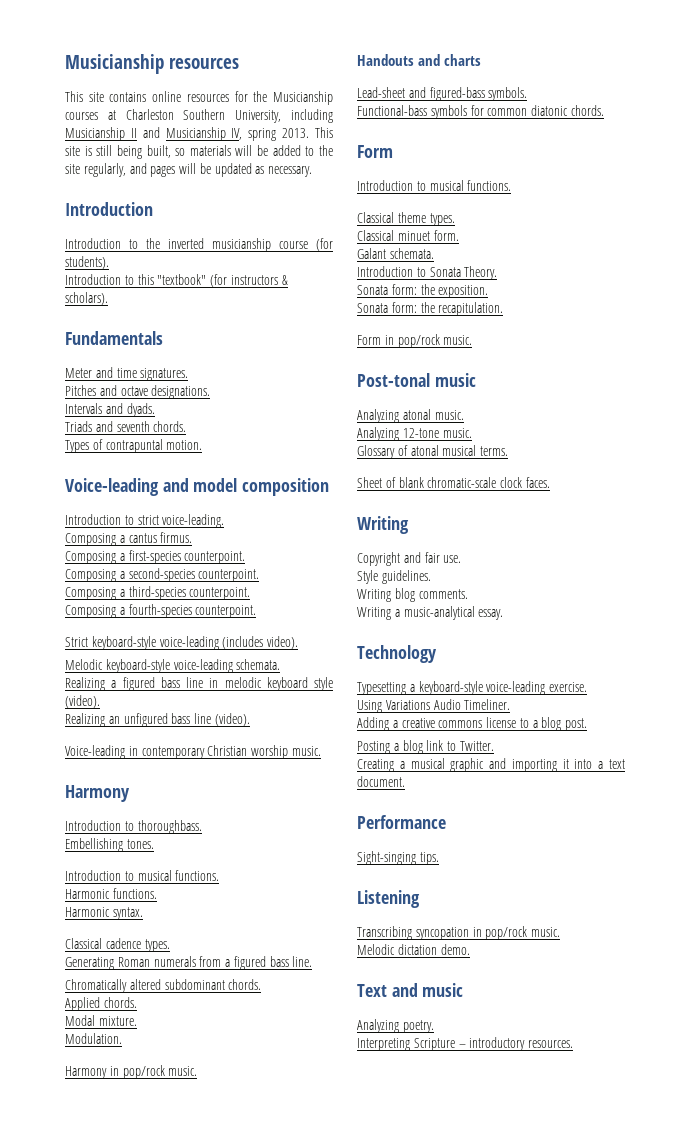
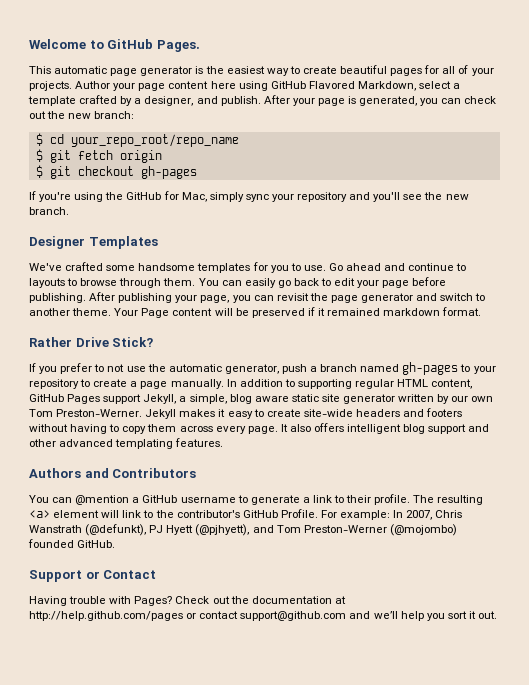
[65,54,240,74] [65,91,333,105] [65,109,333,123] [65,127,333,141] [65,145,333,159] [65,163,313,177] [65,202,153,216] [65,238,333,252] [65,256,109,269] [65,274,288,287] [65,292,108,305] [65,331,163,345] [65,367,189,381] [65,385,211,399] [65,403,155,417] [65,421,187,432] [65,439,203,453] [65,478,330,496] [65,514,225,528] [65,532,193,546] [65,550,246,564] [65,568,260,582] [65,586,251,600] [65,604,257,618] [65,636,299,650] [65,659,281,673] [65,677,333,691] [65,695,100,708] [65,713,250,727] [65,745,321,759] [65,785,130,802] [65,820,202,834] [65,838,154,852] [65,870,220,881] [65,888,157,899] [65,907,143,920] [65,938,170,952] [65,956,313,970] [65,979,262,993] [65,997,137,1011] [65,1015,137,1026] [65,1033,122,1044] [65,1065,198,1079] [357,54,482,66] [357,87,528,101] [357,105,604,119] [357,145,393,158] [357,180,512,191] [357,212,455,226] [357,230,459,241] [357,248,434,259] [357,266,498,280] [357,284,489,298] [357,302,504,316] [357,334,473,348] [357,373,476,387] [357,409,464,423] [357,427,472,441] [357,445,509,459] [357,477,550,488] [357,516,409,534] [357,552,462,566] [357,570,431,584] [357,588,468,602] [357,606,504,620] [357,645,437,663] [357,681,588,695] [357,699,511,713] [357,717,588,731] [357,740,494,754] [357,758,625,772] [357,776,405,787] [357,815,446,829] [357,851,439,865] [357,890,420,908] [357,926,561,940] [357,944,470,955] [357,983,464,997] [357,1019,434,1033] [357,1037,574,1051] Musicianship resources // This site contains online resources for the Musicianship courses at Charleston Southern University, including Musicianship II and Musicianship IV, spring 2013. This site is still being built, so materials will be added to the site regularly, and pages will be updated as necessary. // Introduction // Introduction to the inverted musicianship course (for students). // Introduction to this "textbook" (for instructors & scholars). // Fundamentals // Meter and time signatures. // Pitches and octave designations. // Intervals and dyads. // Triads and seventh chords. // Types of contrapuntal motion. // Voice-leading and model composition // Introduction to strict voice-leading. // Composing a cantus firmus. // Composing a first-species counterpoint. // Composing a second-species counterpoint. // Composing a third-species counterpoint. // Composing a fourth-species counterpoint. // Strict keyboard-style voice-leading (includes video). // Melodic keyboard-style voice-leading schemata. // Realizing a figured bass line in melodic keyboard style (video). // Realizing an unfigured bass line (video). // Voice-leading in contemporary Christian worship music. // Harmony // Introduction to thoroughbass. // Embellishing tones. // Introduction to musical functions. // Harmonic functions. // Harmonic syntax. // Classical cadence types. // Generating Roman numerals from a figured bass line. // Chromatically altered subdominant chords. // Applied chords. // Modal mixture. // Modulation. // Harmony in pop/rock music. // Handouts and charts // Lead-sheet and figured-bass symbols. // Functional-bass symbols for common diatonic chords. // Form // Introduction to musical functions. // Classical theme types. // Classical minuet form. // Galant schemata. // Introduction to Sonata Theory. // Sonata form: the exposition. // Sonata form: the recapitulation. // Form in pop/rock music. // Post-tonal music // Analyzing atonal music. // Analyzing 12-tone music. // Glossary of atonal musical terms. // Sheet of blank chromatic-scale clock faces. // Writing // Copyright and fair use. // Style guidelines. // Writing blog comments. // Writing a music-analytical essay. // Technology // Typesetting a keyboard-style voice-leading exercise. // Using Variations Audio Timeliner. // Adding a creative commons license to a blog post. // Posting a blog link to Twitter. // Creating a musical graphic and importing it into a text document. // Performance // Sight-singing tips. // Listening // Transcribing syncopation in pop/rock music. // Melodic dictation demo. // Text and music // Analyzing poetry. // Interpreting Scripture – introductory resources. -> [29,39,200,52] [29,65,494,76] [29,81,461,91] [28,95,497,106] [29,111,135,119] [35,133,239,147] [35,149,162,163] [35,165,197,179] [29,191,469,202] [29,207,69,215] [29,236,158,249] [29,262,467,273] [29,277,447,288] [29,292,486,303] [29,307,482,318] [29,337,154,347] [29,362,496,375] [29,379,473,389] [29,394,494,404] [29,408,463,419] [29,423,490,434] [29,438,224,449] [29,468,197,478] [29,494,484,505] [29,509,463,520] [29,524,457,536] [28,539,116,548] [29,570,157,582] [29,596,346,606] [29,611,498,621] Welcome to GitHub Pages. // This automatic page generator is the easiest way to create beautiful pages for all of your projects. Author your page content here using GitHub Flavored Markdown, select a template crafted by a designer, and publish. After your page is generated, you can check out the new branch: // $ cd your_repo_root/repo_name // $ git fetch origin // $ git checkout gh-pages // If you're using the GitHub for Mac, simply sync your repository and you'll see the new branch. // Designer Templates // We've crafted some handsome templates for you to use. Go ahead and continue to layouts to browse through them. You can easily go back to edit your page before publishing. After publishing your page, you can revisit the page generator and switch to another theme. Your Page content will be preserved if it remained markdown format. // Rather Drive Stick? // If you prefer to not use the automatic generator, push a branch named gh-pages to your repository to create a page manually. In addition to supporting regular HTML content, GitHub Pages support Jekyll, a simple, blog aware static site generator written by our own Tom Preston-Werner. Jekyll makes it easy to create site-wide headers and footers without having to copy them across every page. It also offers intelligent blog support and other advanced templating features. // Authors and Contributors // You can @mention a GitHub username to generate a link to their profile. The resulting <a> element will link to the contributor's GitHub Profile. For example: In 2007, Chris Wanstrath (@defunkt), PJ Hyett (@pjhyett), and Tom Preston-Werner (@mojombo) founded GitHub. // Support or Contact // Having trouble with Pages? Check out the documentation at http://help.github.com/pages or contact support@github.com and we’ll help you sort it out.

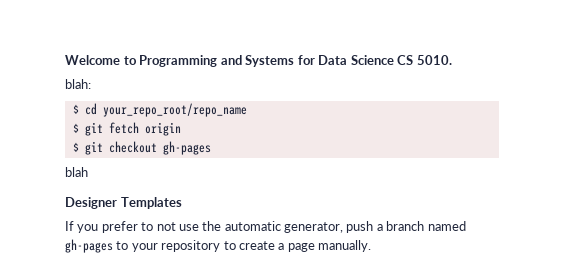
[107,39,200,52] [29,65,494,76] [29,81,461,91] [28,95,497,106] [29,111,135,119] GitHub Pages. // This automatic page generator is the easiest way to create beautiful pages for all of your projects. Author your page content here using GitHub Flavored Markdown, select a template crafted by a designer, and publish. After your page is generated, you can check out the new branch: -> [139,55,452,67] [65,79,91,89] Programming and Systems for Data Science CS 5010. // blah:
[29,191,469,202] [29,207,69,215] [29,236,158,249] [29,262,467,273] [29,277,447,288] [29,292,486,303] [29,307,482,318] [29,337,154,347] If you're using the GitHub for Mac, simply sync your repository and you'll see the new branch. // Designer Templates // We've crafted some handsome templates for you to use. Go ahead and continue to layouts to browse through them. You can easily go back to edit your page before publishing. After publishing your page, you can revisit the page generator and switch to another theme. Your Page content will be preserved if it remained markdown format. // Rather Drive Stick? -> [65,167,88,177] [65,197,182,209] blah // Designer Templates
[226,379,473,389] [29,394,494,404] [29,408,463,419] [29,423,490,434] [29,438,224,449] [29,468,197,478] [29,494,484,505] [29,509,463,520] [29,524,457,536] [28,539,116,548] [29,570,157,582] [29,596,346,606] [29,611,498,621] In addition to supporting regular HTML content, GitHub Pages support Jekyll, a simple, blog aware static site generator written by our own Tom Preston-Werner. Jekyll makes it easy to create site-wide headers and footers without having to copy them across every page. It also offers intelligent blog support and other advanced templating features. // Authors and Contributors // You can @mention a GitHub username to generate a link to their profile. The resulting <a> element will link to the contributor's GitHub Profile. For example: In 2007, Chris Wanstrath (@defunkt), PJ Hyett (@pjhyett), and Tom Preston-Werner (@mojombo) founded GitHub. // Support or Contact // Having trouble with Pages? Check out the documentation at http://help.github.com/pages or contact support@github.com and we’ll help you sort it out. -> (371, 246) none

